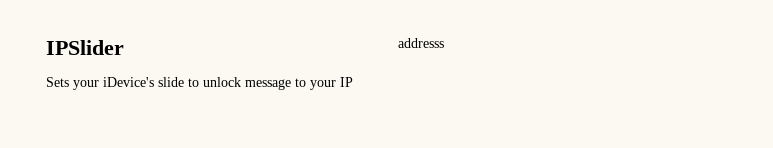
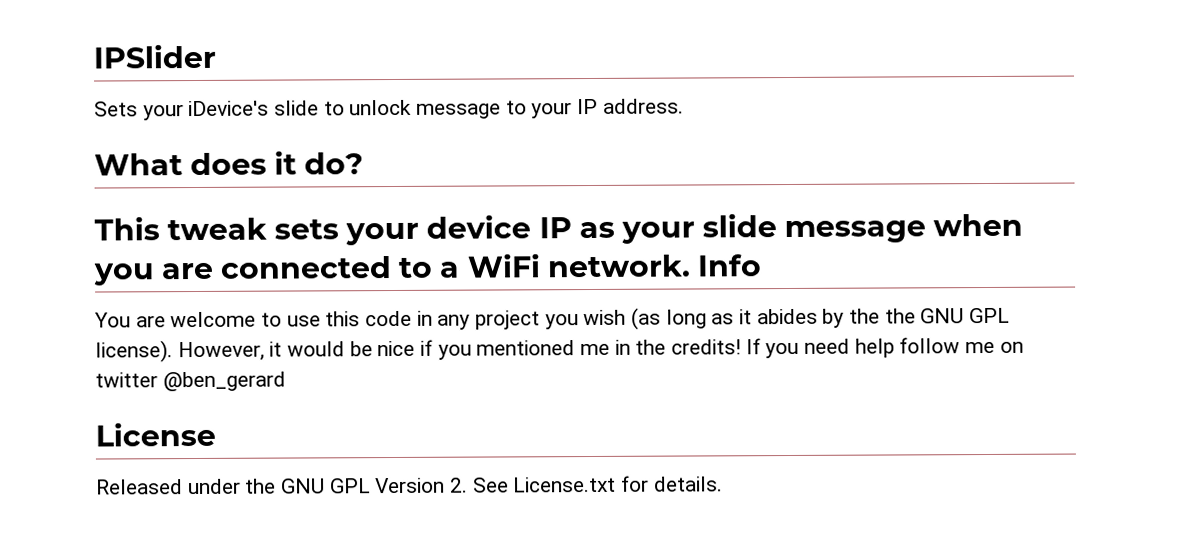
[398,38,444,48] addresss -> [602,98,684,114] [94,150,365,176] [94,213,1024,246] [93,253,762,286] [94,307,1011,330] [95,337,1024,363] [95,371,286,392] [95,421,216,447] [96,475,723,495] address. // What does it do? // This tweak sets your device IP as your slide message when you are connected to a WiFi network. Info // You are welcome to use this code in any project you wish (as long as it abides by the the GNU GPL license). However, it would be nice if you mentioned me in the credits! If you need help follow me on twitter @ben_gerard // License // Released under the GNU GPL Version 2. See License.txt for details.

